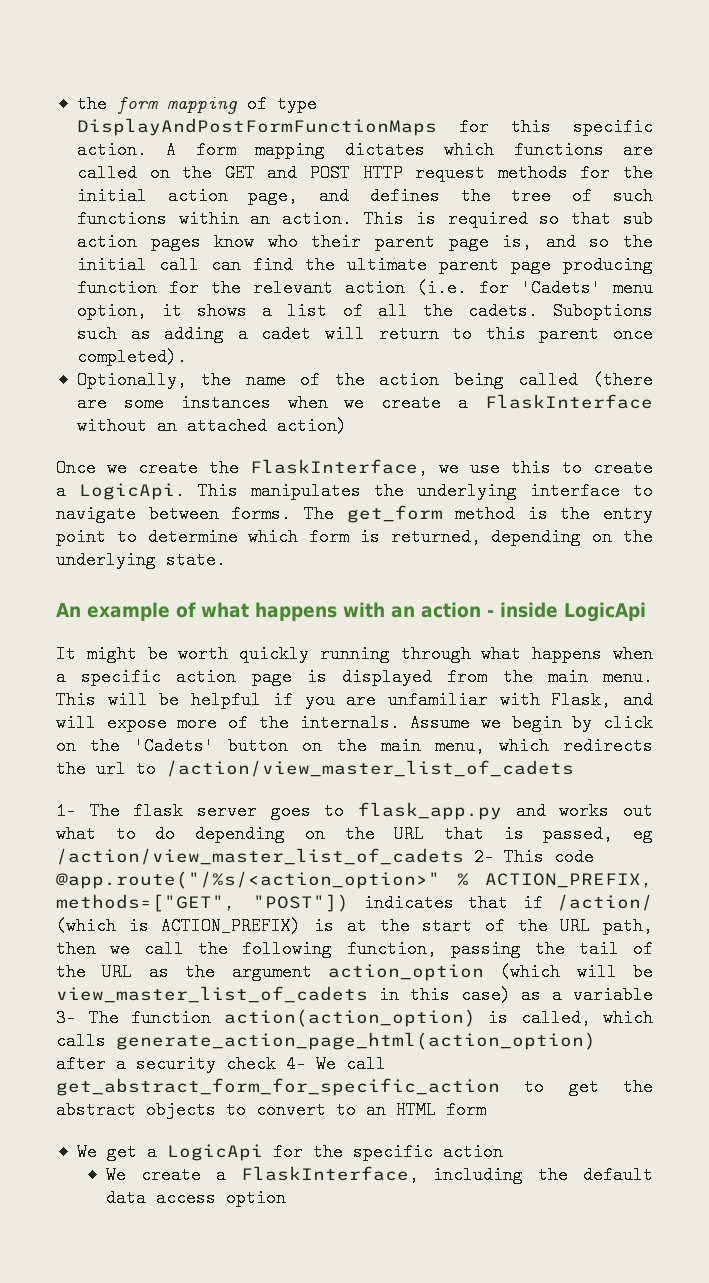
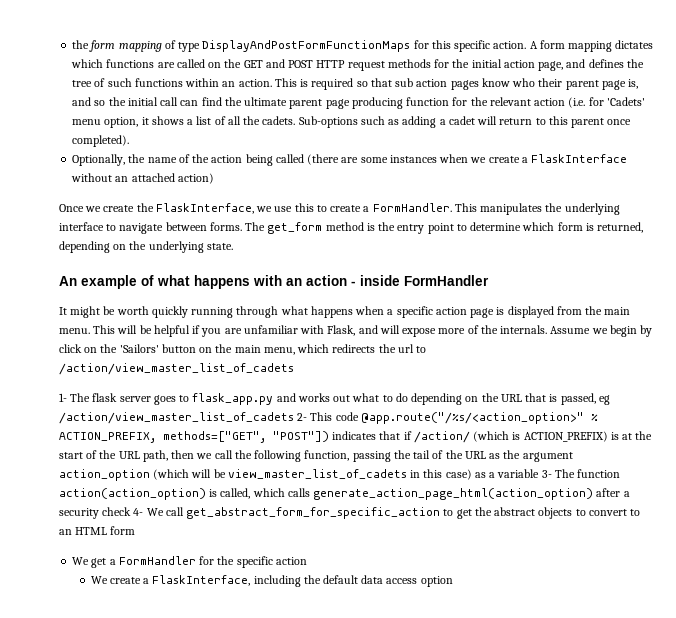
[553,302,653,320] Suboptions -> [298,116,358,128] Sub-options
[79,482,185,500] LogicApi. -> [372,203,452,212] FormHandler.
[564,602,646,622] LogicApi -> [404,275,489,286] FormHandler
[134,737,215,755] 'Cadets' -> [119,344,159,353] 'Sailors'
[166,1144,263,1161] LogicApi -> [118,556,196,565] FormHandler

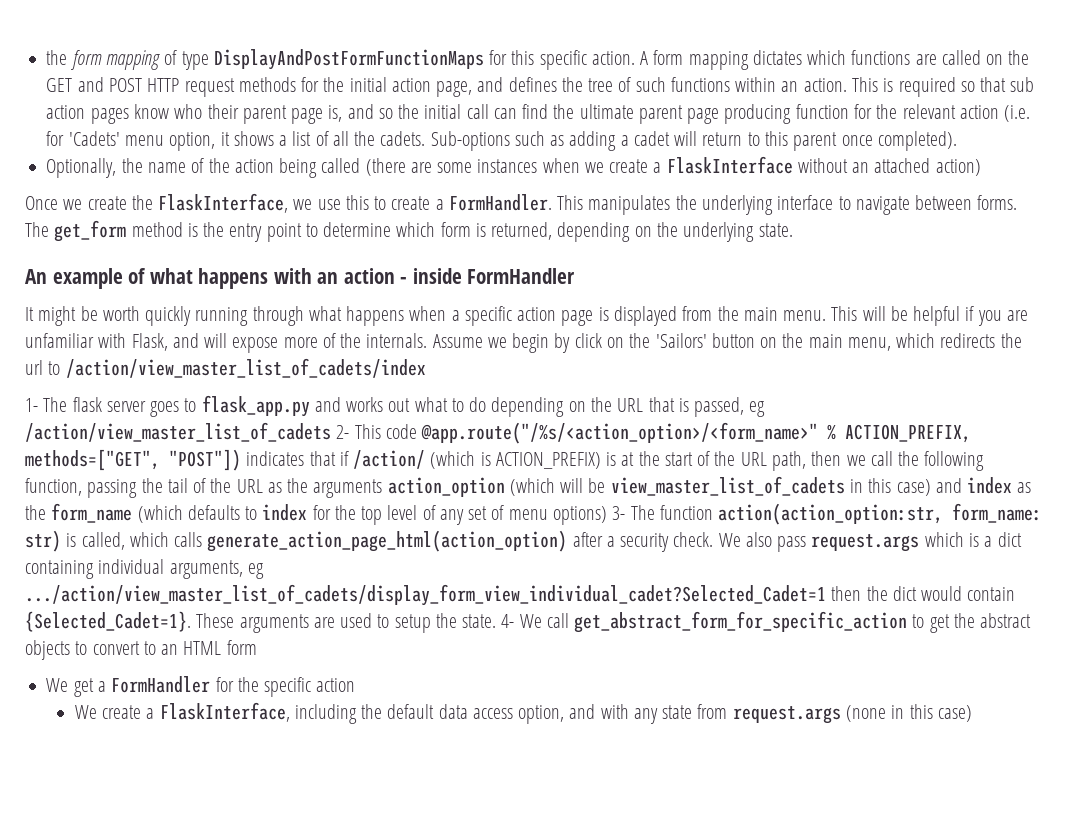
[59,363,294,375] /action/view_master_list_of_cadets -> [65,358,426,378] /action/view_master_list_of_cadets/index
[360,412,584,424] @app.route("/%s/<action_option>" -> [421,422,819,444] @app.route("/%s/<action_option>/<form_name>"
[522,452,573,462] argument -> [313,479,383,498] arguments
[474,469,621,478] [59,488,206,500] as a variable 3- The function action(action_option) -> [935,477,1032,494] [25,503,1043,525] [25,530,61,552] and index as the form_name (which defaults to index for the top level of any set of menu options) 3- The function action(action_option:str, form_name: str)
[102,507,132,516] check -> [673,532,1022,552] [25,559,264,579] [25,584,1016,606] [25,611,497,633] check. We also pass request.args which is a dict containing individual arguments, eg .../action/view_master_list_of_cadets/display_form_view_individual_cadet?Selected_Cadet=1 then the dict would contain {Selected_Cadet=1}. These arguments are used to setup the state.
[420,576,453,587] option -> [518,704,972,724] option, and with any state from request.args (none in this case)

